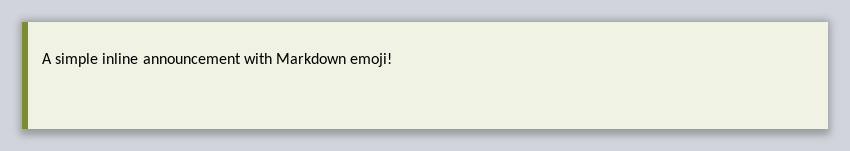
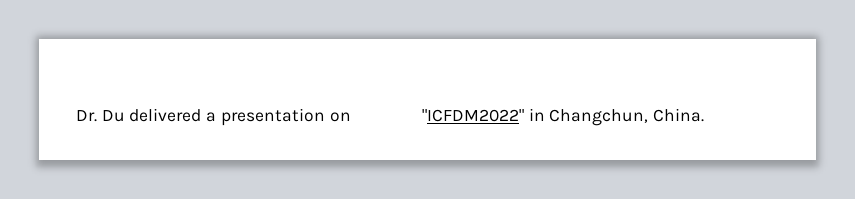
[42,53,393,67] A simple inline announcement with Markdown emoji! -> [76,108,705,126] Dr. Du delivered a presentation on "ICFDM2022" in Changchun, China.

